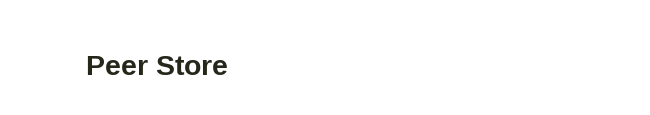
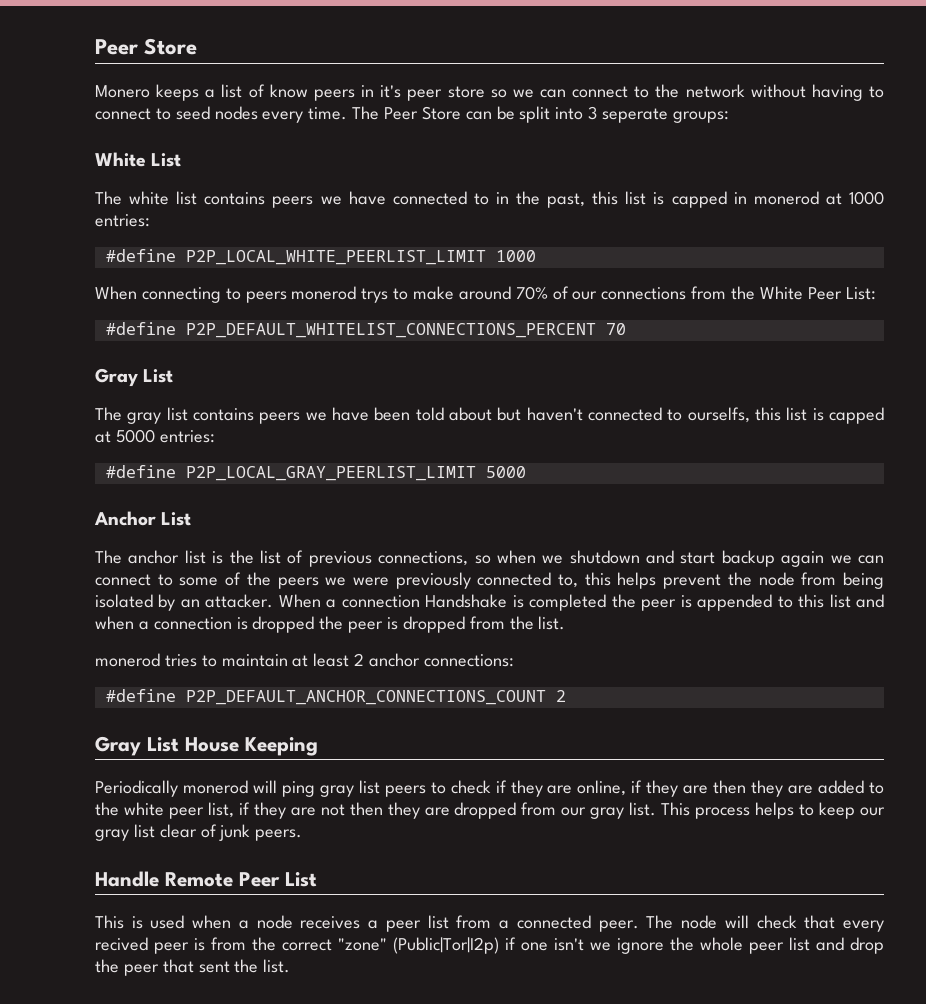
[86,56,228,75] Peer Store -> [95,38,198,55] [95,84,884,101] [95,106,729,123] [95,152,182,167] [95,191,884,208] [95,214,150,227] [105,249,536,265] [95,286,876,303] [105,322,626,338] [95,368,174,387] [95,407,885,424] [95,429,215,443] [105,465,526,481] [94,511,192,526] [95,550,885,567] [95,572,885,589] [95,594,885,611] [95,616,566,633] [95,653,514,667] [105,689,566,705] [95,736,318,756] [95,780,885,797] [95,802,886,819] [95,824,303,841] [95,871,317,887] [95,915,884,932] [95,937,884,954] [95,959,291,976] Peer Store // Monero keeps a list of know peers in it's peer store so we can connect to the network without having to connect to seed nodes every time. The Peer Store can be split into 3 seperate groups: // White List // The white list contains peers we have connected to in the past, this list is capped in monerod at 1000 entries: // #define P2P_LOCAL_WHITE_PEERLIST_LIMIT 1000 // When connecting to peers monerod trys to make around 70% of our connections from the White Peer List: // #define P2P_DEFAULT_WHITELIST_CONNECTIONS_PERCENT 70 // Gray List // The gray list contains peers we have been told about but haven't connected to ourselfs, this list is capped at 5000 entries: // #define P2P_LOCAL_GRAY_PEERLIST_LIMIT 5000 // Anchor List // The anchor list is the list of previous connections, so when we shutdown and start backup again we can connect to some of the peers we were previously connected to, this helps prevent the node from being isolated by an attacker. When a connection Handshake is completed the peer is appended to this list and when a connection is dropped the peer is dropped from the list. // monerod tries to maintain at least 2 anchor connections: // #define P2P_DEFAULT_ANCHOR_CONNECTIONS_COUNT 2 // Gray List House Keeping // Periodically monerod will ping gray list peers to check if they are online, if they are then they are added to the white peer list, if they are not then they are dropped from our gray list. This process helps to keep our gray list clear of junk peers. // Handle Remote Peer List // This is used when a node receives a peer list from a connected peer. The node will check that every recived peer is from the correct "zone" (Public|Tor|I2p) if one isn't we ignore the whole peer list and drop the peer that sent the list.

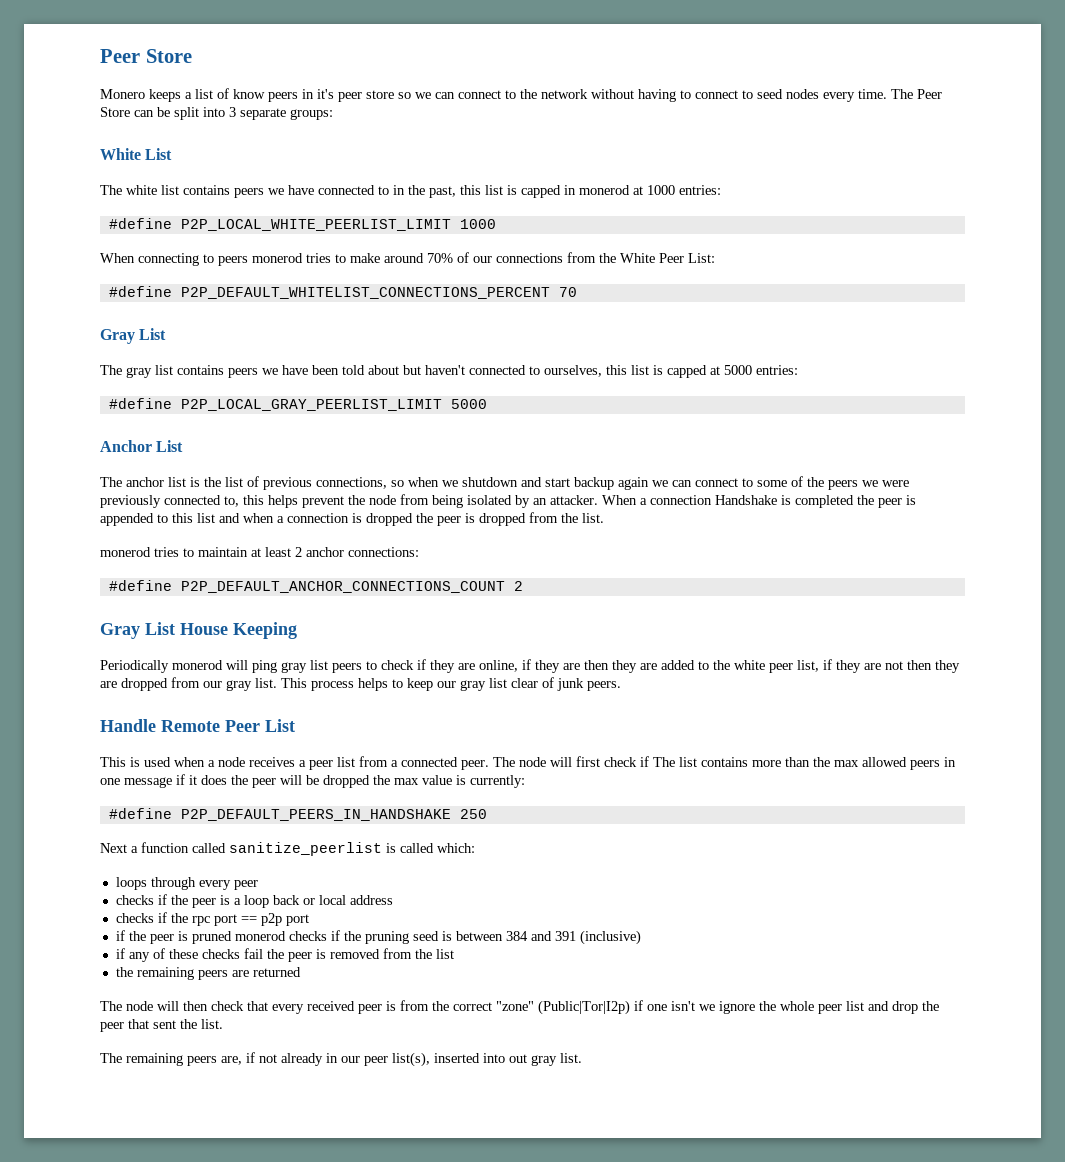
[602,108,669,123] seperate -> [240,108,286,120] separate
[361,288,389,303] trys -> [306,253,331,263] tries
[687,407,750,423] ourselfs, -> [544,365,602,377] ourselves,
(749, 921) none -> [576,756,956,770] [100,774,525,788] [108,808,487,821] [100,842,475,856] [115,877,258,890] [115,894,393,908] [115,912,309,926] [115,930,641,945] [115,948,454,962] [115,967,301,980] [100,1001,208,1011] first check if The list contains more than the max allowed peers in one message if it does the peer will be dropped the max value is currently: // #define P2P_DEFAULT_PEERS_IN_HANDSHAKE 250 // Next a function called sanitize_peerlist is called which: // loops through every peer // checks if the peer is a loop back or local address // checks if the rpc port == p2p port // if the peer is pruned monerod checks if the pruning seed is between 384 and 391 (inclusive) // if any of these checks fail the peer is removed from the list // the remaining peers are returned // The node will then
[95,937,148,951] recived -> [307,1001,355,1011] received
(291, 966) none -> [100,1052,582,1067] // The remaining peers are, if not already in our peer list(s), inserted into out gray list.

